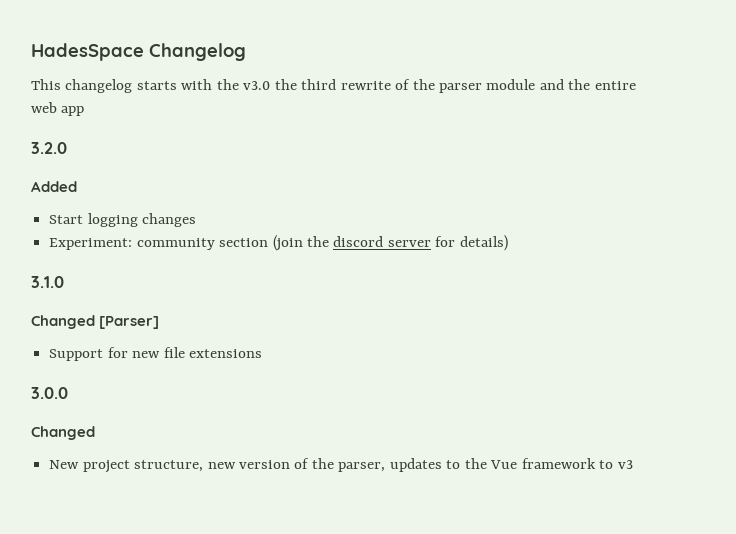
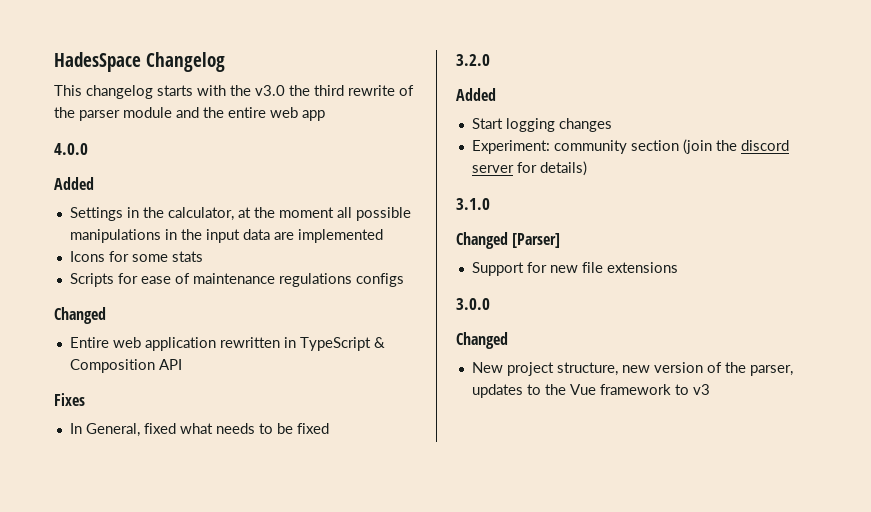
(85, 111) none -> [54,143,88,155] [54,177,94,190] [69,207,411,221] [69,229,383,243] [69,251,203,262] [69,273,404,287] [54,307,106,324] [69,337,385,351] [69,359,182,373] [54,393,85,406] [69,423,329,437] // 4.0.0 // Added // Settings in the calculator, at the moment all possible manipulations in the input data are implemented // Icons for some stats // Scripts for ease of maintenance regulations configs // Changed // Entire web application rewritten in TypeScript & Composition API // Fixes // In General, fixed what needs to be fixed

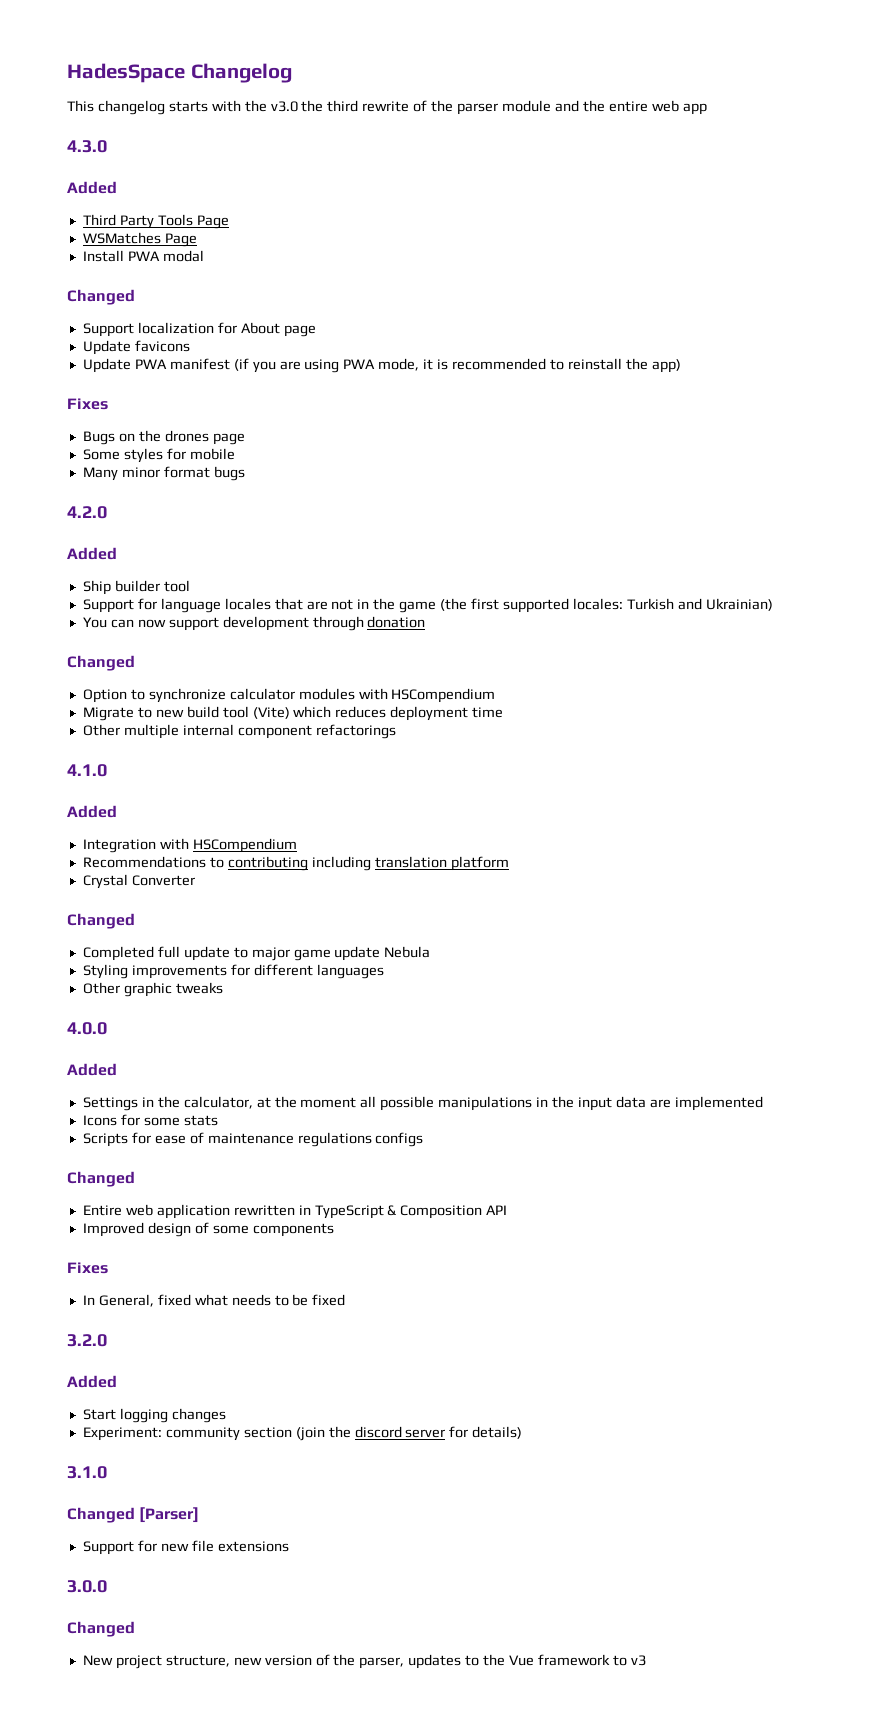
(325, 115) none -> [67,140,107,153] [67,181,117,194] [82,214,229,229] [82,232,197,247] [82,250,204,262] [67,289,135,305] [82,322,316,337] [82,340,190,355] [82,358,681,373] [67,398,108,410] [82,430,245,445] [82,448,235,463] [82,466,245,481] [67,506,107,519] [67,547,117,560] [82,580,190,595] [82,598,773,613] [82,616,426,631] [67,655,135,671] [82,688,496,703] [82,706,504,721] [82,724,396,739] [67,764,107,777] [67,805,117,818] [82,838,297,853] [82,856,509,871] [82,874,195,889] [67,913,135,929] [82,946,431,961] [82,964,384,979] [82,982,223,997] // 4.3.0 // Added // Third Party Tools Page // WSMatches Page // Install PWA modal // Changed // Support localization for About page // Update favicons // Update PWA manifest (if you are using PWA mode, it is recommended to reinstall the app) // Fixes // Bugs on the drones page // Some styles for mobile // Many minor format bugs // 4.2.0 // Added // Ship builder tool // Support for language locales that are not in the game (the first supported locales: Turkish and Ukrainian) // You can now support development through donation // Changed // Option to synchronize calculator modules with HSCompendium // Migrate to new build tool (Vite) which reduces deployment time // Other multiple internal component refactorings // 4.1.0 // Added // Integration with HSCompendium // Recommendations to contributing including translation platform // Crystal Converter // Changed // Completed full update to major game update Nebula // Styling improvements for different languages // Other graphic tweaks
(182, 364) none -> [82,1222,334,1237] // Improved design of some components

